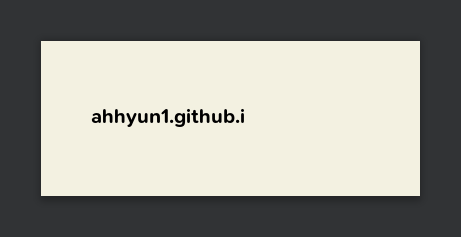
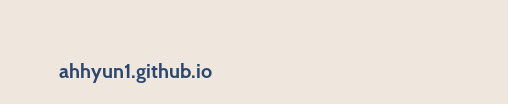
[91,108,245,127] ahhyun1.github.i -> [59,63,212,83] ahhyun1.github.io

